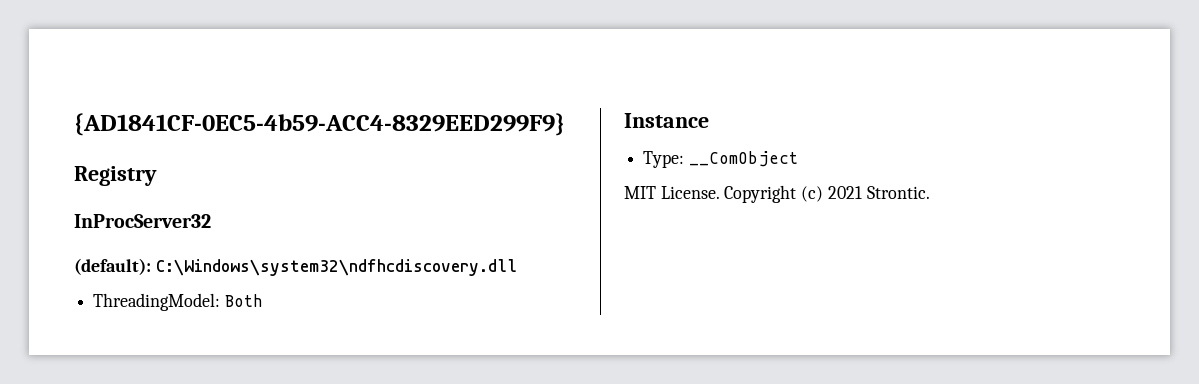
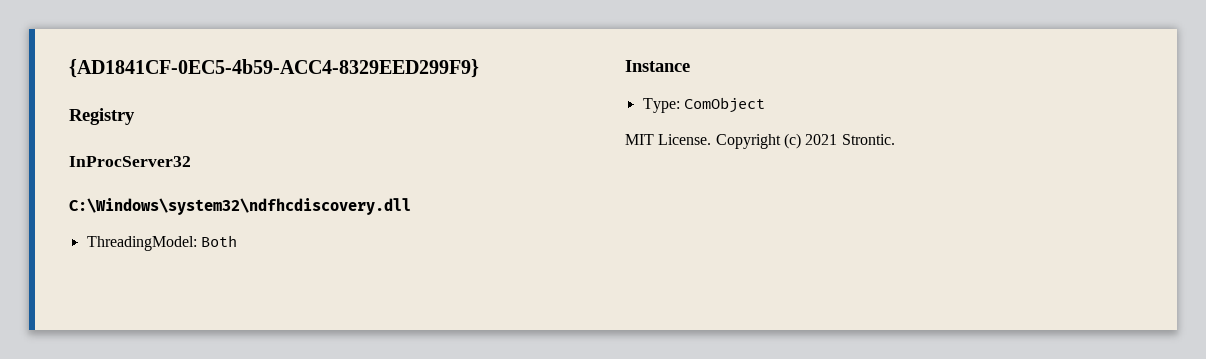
[74,258,151,275] (default): -> (191, 161) none
[688,151,798,167] __ComObject -> [683,97,765,113] ComObject

